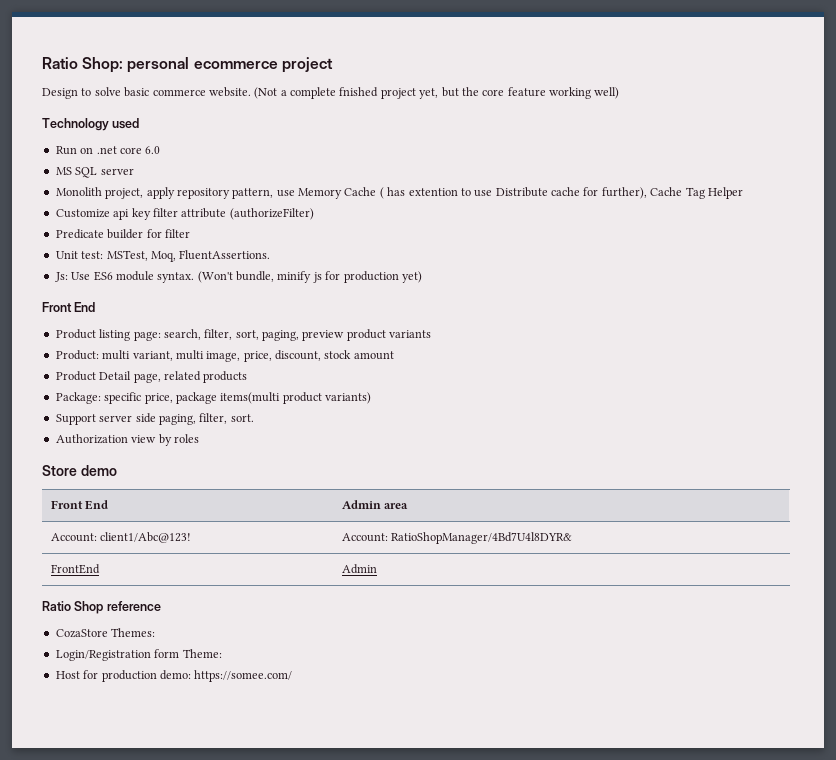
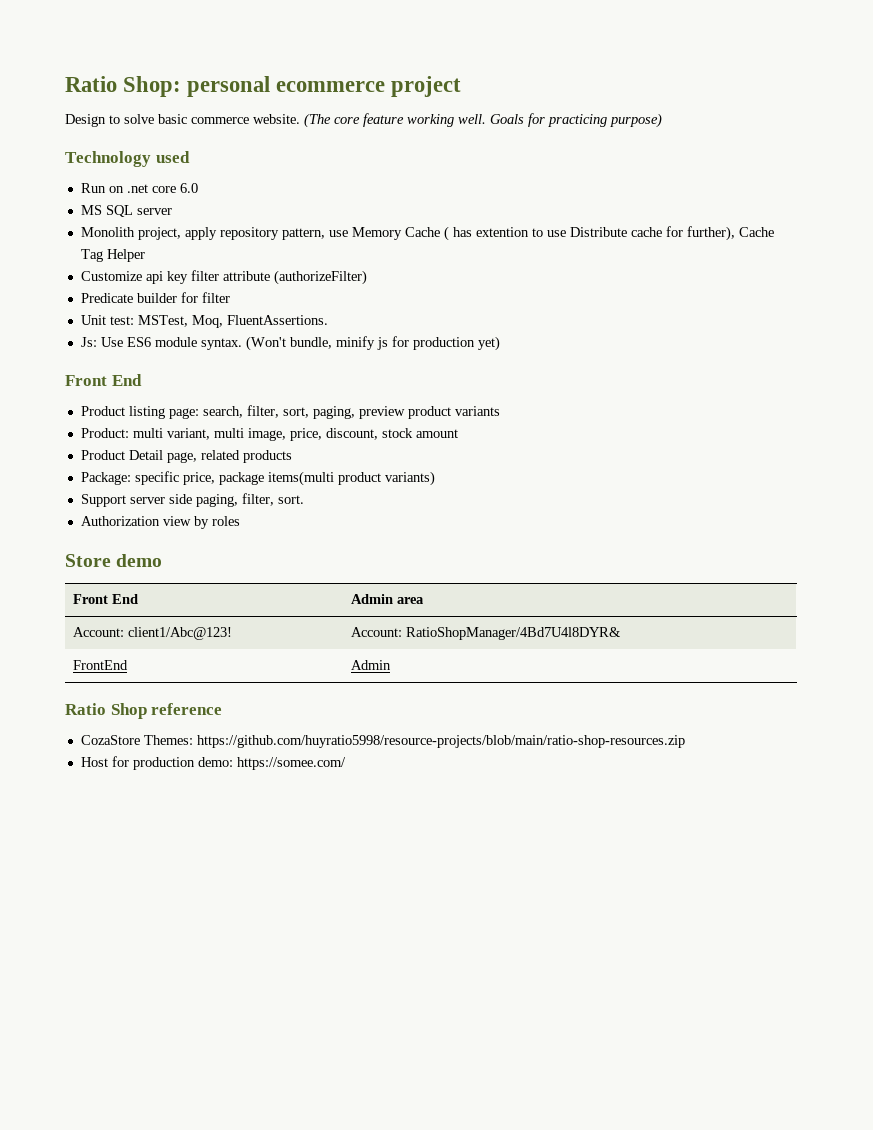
[254,87,620,99] (Not a complete fnished project yet, but the core feature working well) -> [304,113,662,128] (The core feature working well. Goals for practicing purpose)
[55,649,222,661] // Login/Registration form Theme: -> [196,735,685,748] https://github.com/huyratio5998/resource-projects/blob/main/ratio-shop-resources.zip

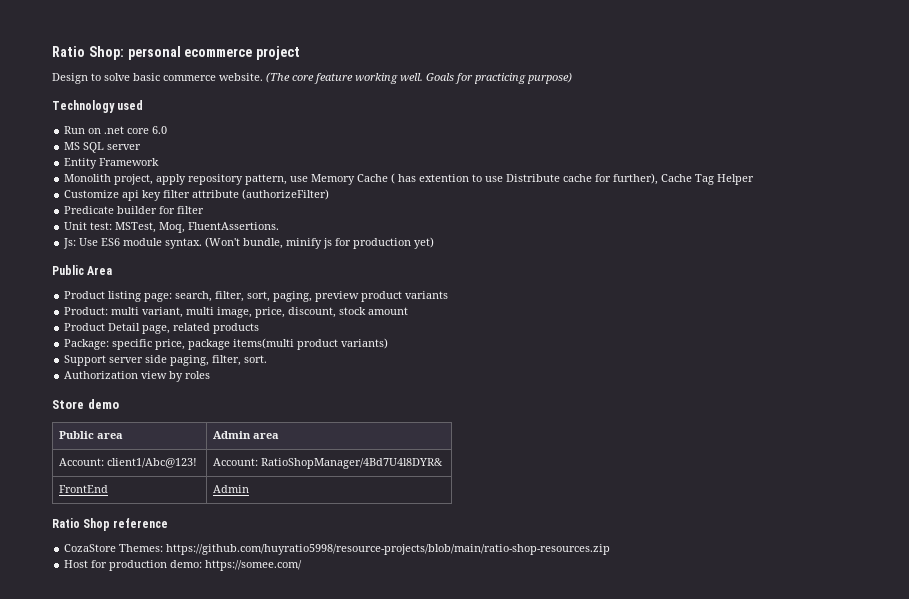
(172, 211) none -> [64,158,160,169] // Entity Framework
[65,374,142,386] Front End -> [52,265,113,275] Public Area
[72,594,138,604] Front End -> [59,431,124,439] Public area

